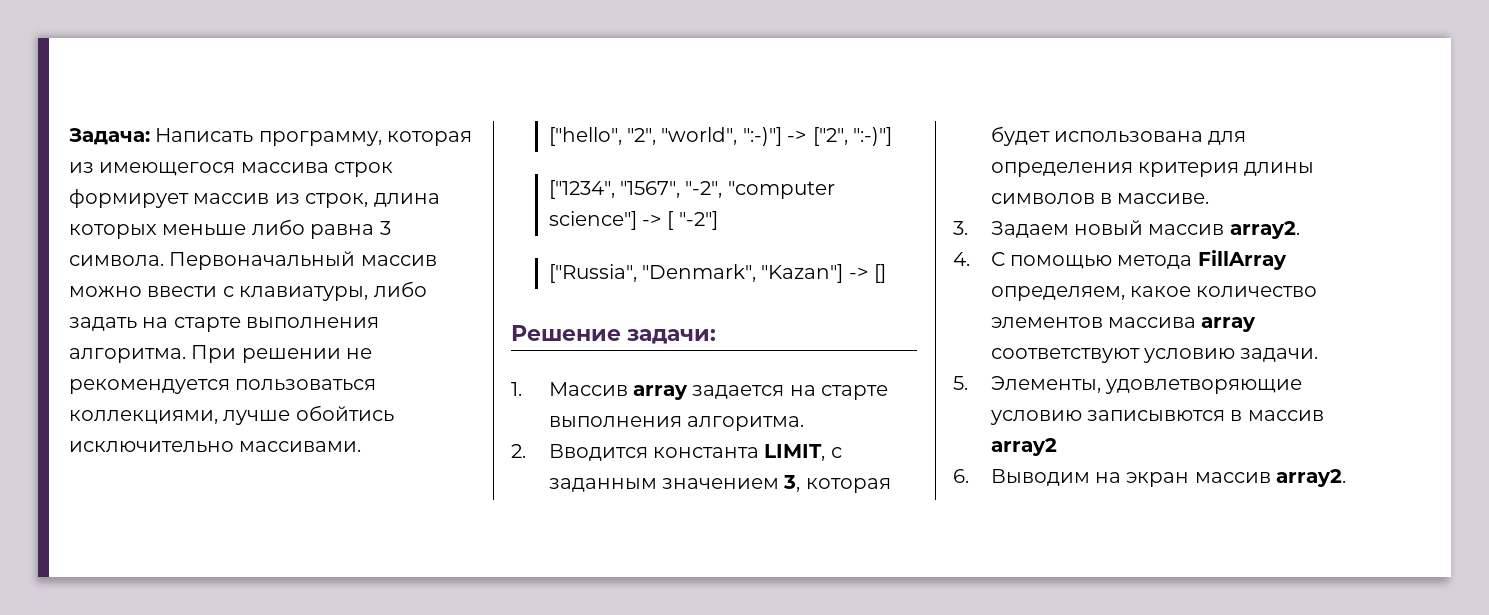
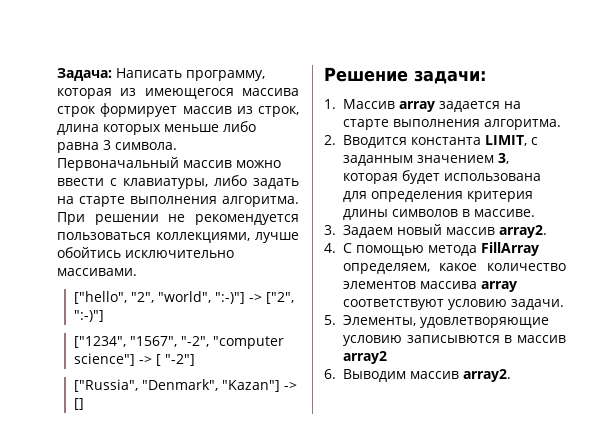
[1094,472,1190,487] на экран -> (406, 375) none

